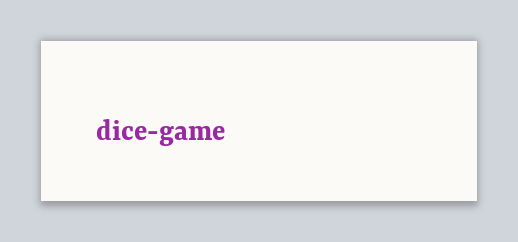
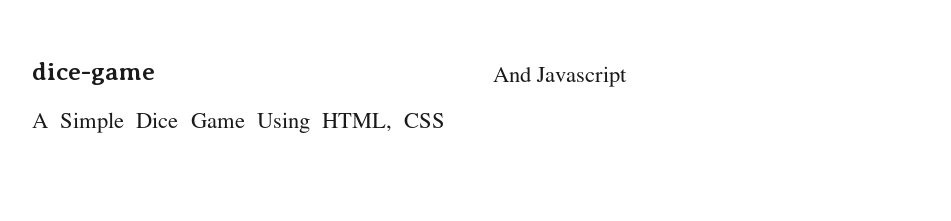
(225, 132) none -> [32,112,445,133] [493,66,628,87] // A Simple Dice Game Using HTML, CSS And Javascript

